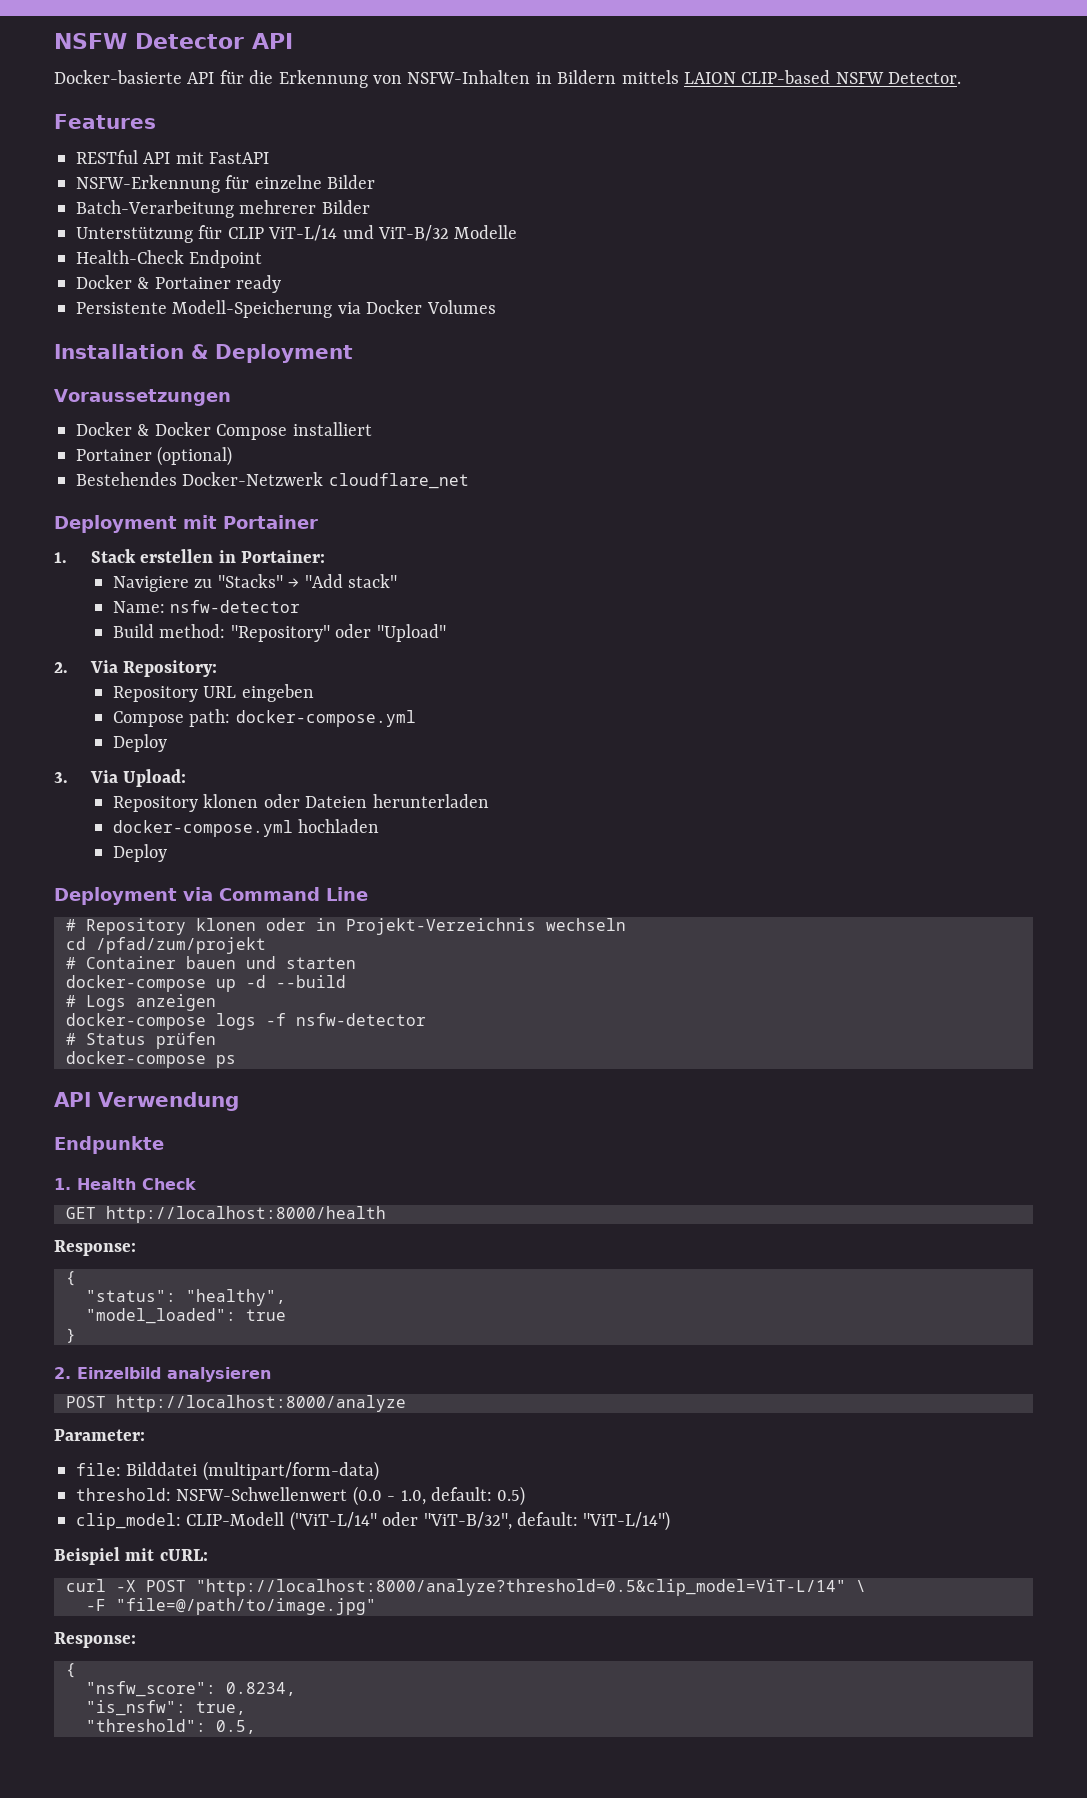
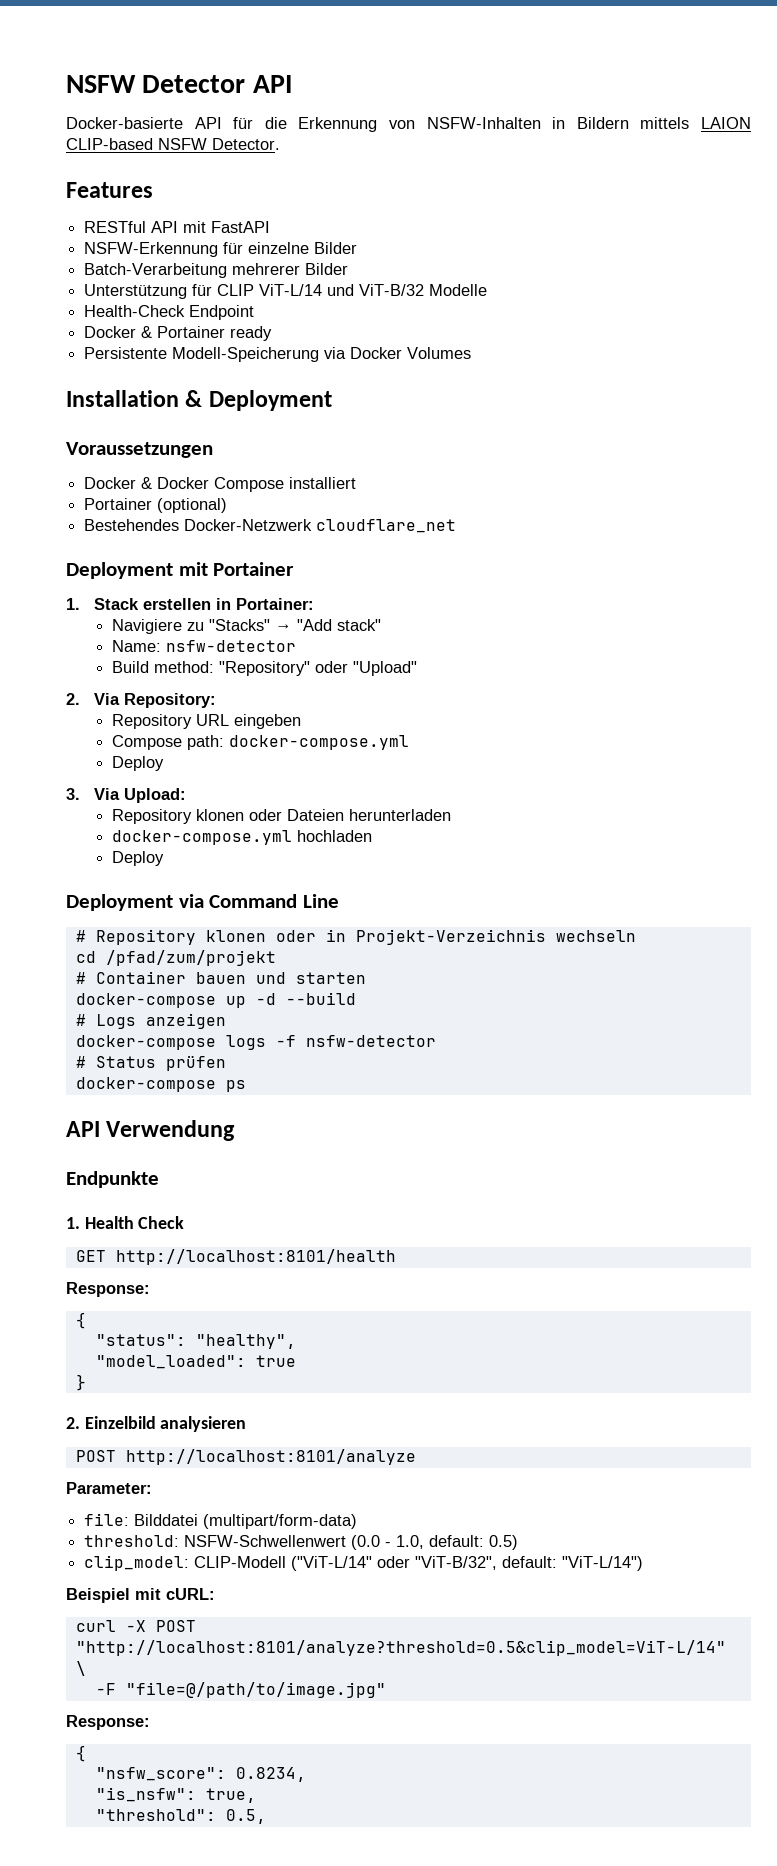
[106,1206,386,1223] http://localhost:8000/health -> [115,1249,396,1265] http://localhost:8101/health
[116,1395,406,1412] http://localhost:8000/analyze -> [125,1449,416,1465] http://localhost:8101/analyze
[196,1579,846,1596] "http://localhost:8000/analyze?threshold=0.5&clip_model=ViT-L/14" -> [75,1640,726,1656] "http://localhost:8101/analyze?threshold=0.5&clip_model=ViT-L/14"

